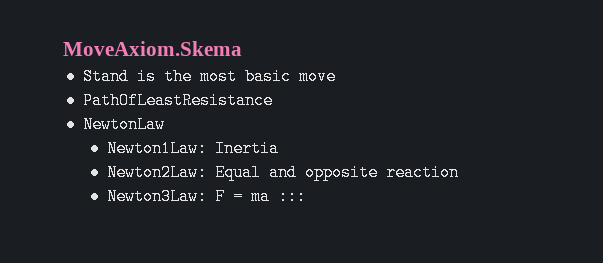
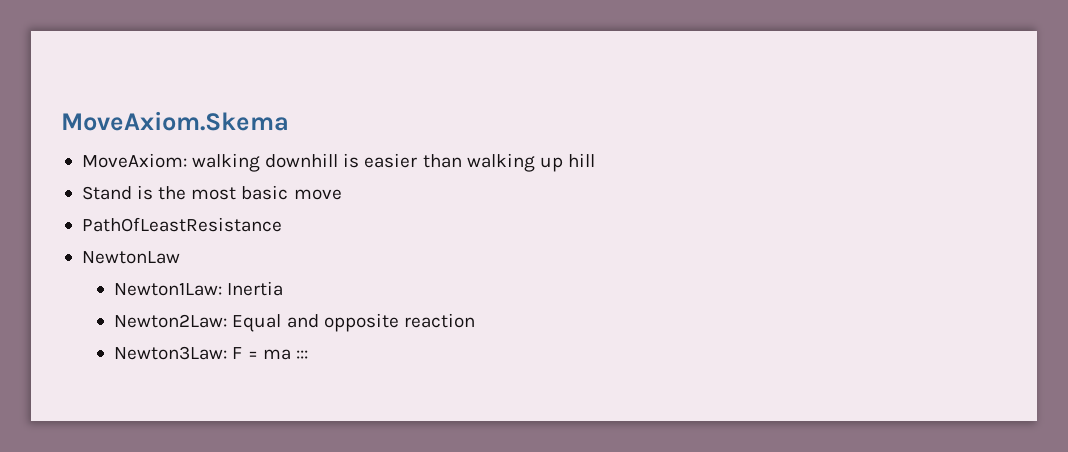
(242, 48) none -> [81,153,595,172] // MoveAxiom: walking downhill is easier than walking up hill

